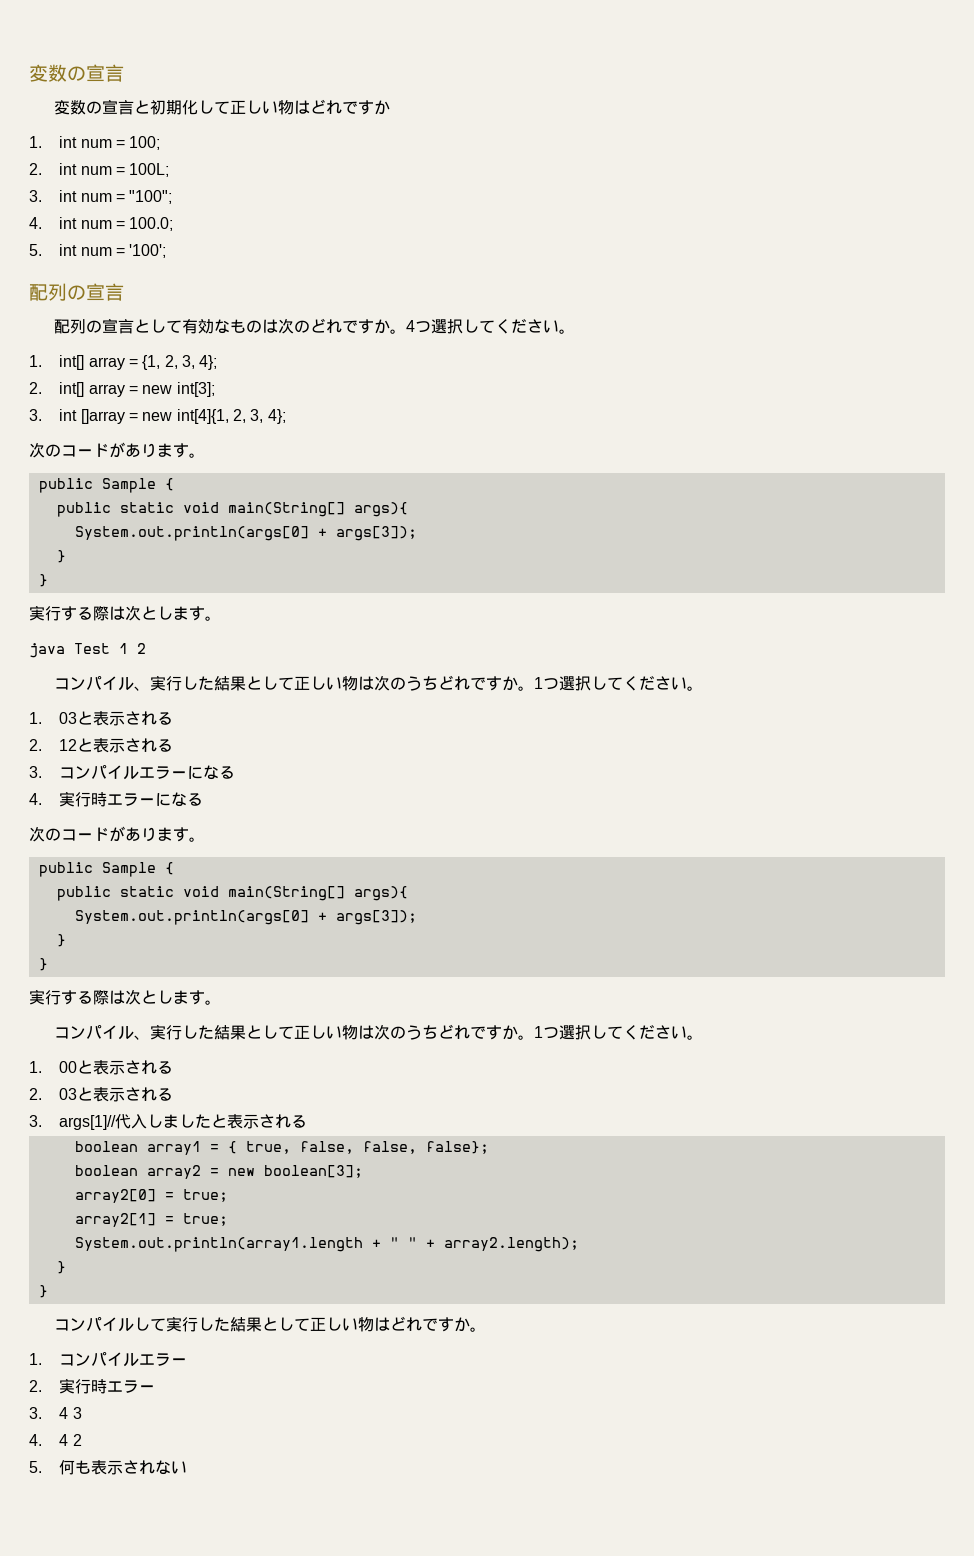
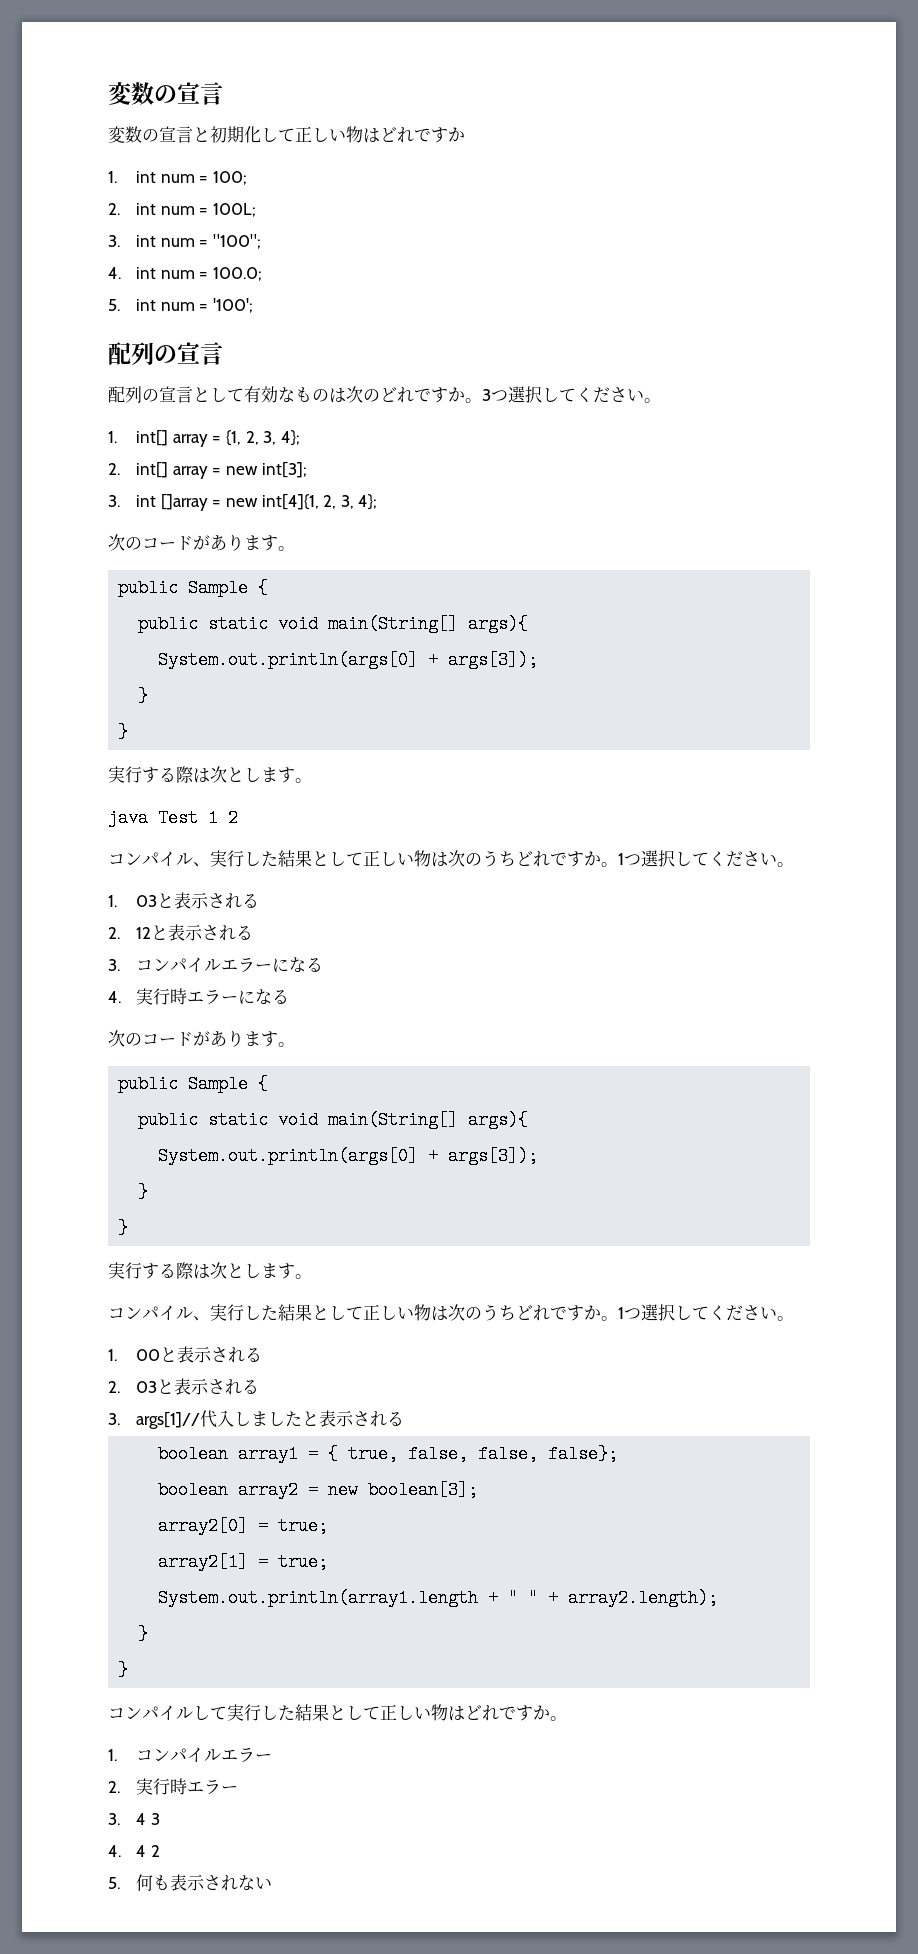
[406,320,416,332] 4 -> [482,389,491,401] 3

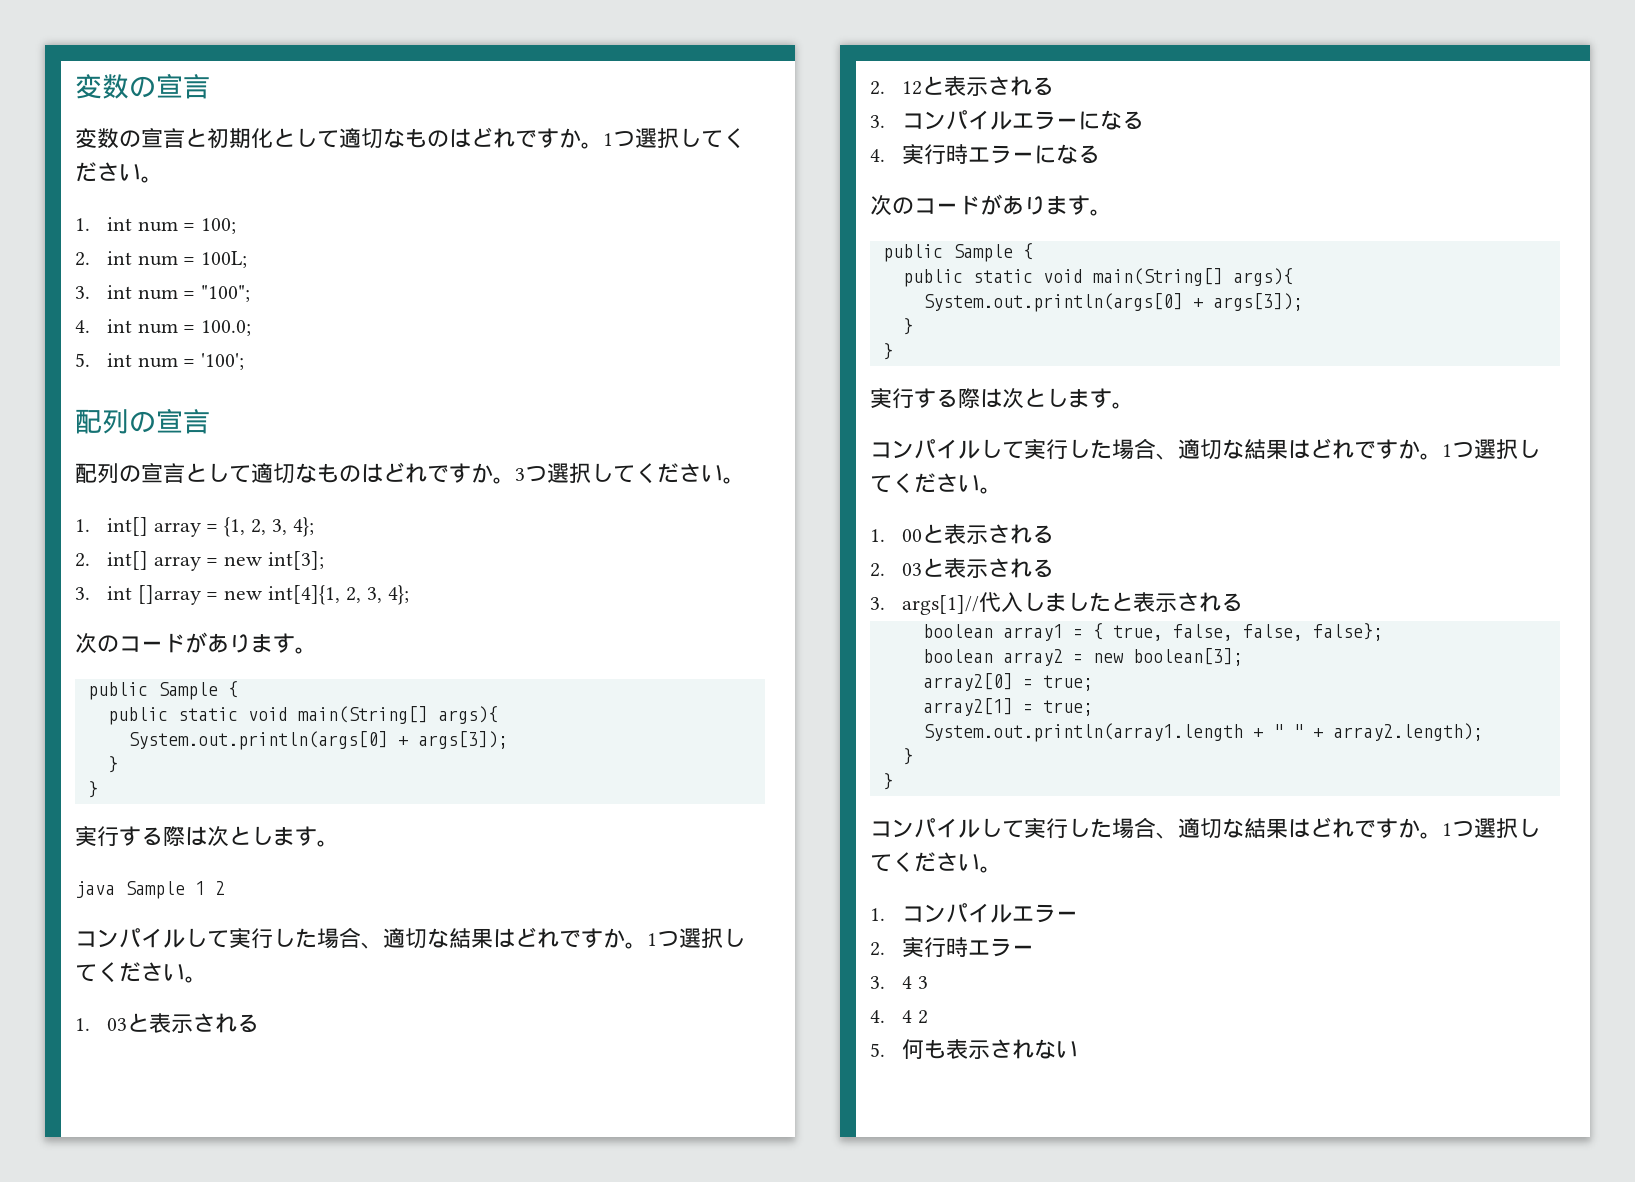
[261,126,465,143] して正しい物はどれですか -> [273,127,745,149] [75,162,163,183] として適切なものはどれですか。1つ選択してください。
[244,386,380,403] 有効なものは次の -> [251,462,383,484] 適切なものは
[158,809,198,827] Test -> [125,881,185,899] Sample
[193,850,516,867] 、実行した結果として正しい物は次のうち -> [185,927,515,949] して実行した場合、適切な結果は
[193,1304,516,1321] 、実行した結果として正しい物は次のうち -> [980,438,1310,460] して実行した場合、適切な結果は
[295,1704,567,1721] 結果として正しい物はどれですか。 -> [1112,817,1540,839] [870,852,1002,873] 場合、適切な結果はどれですか。1つ選択してください。

